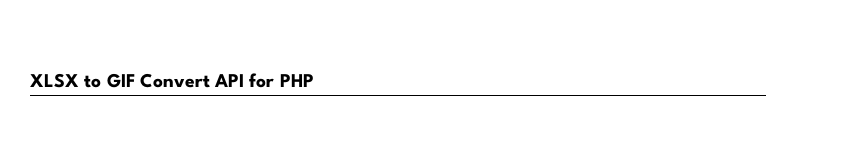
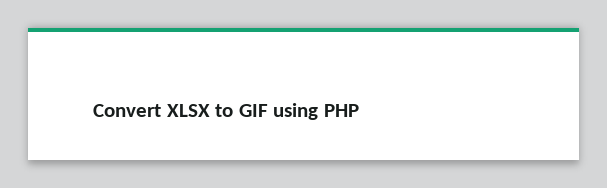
(30, 80) none -> [93,104,161,117] Convert
[139,73,275,88] Convert API for -> [273,103,319,120] using

